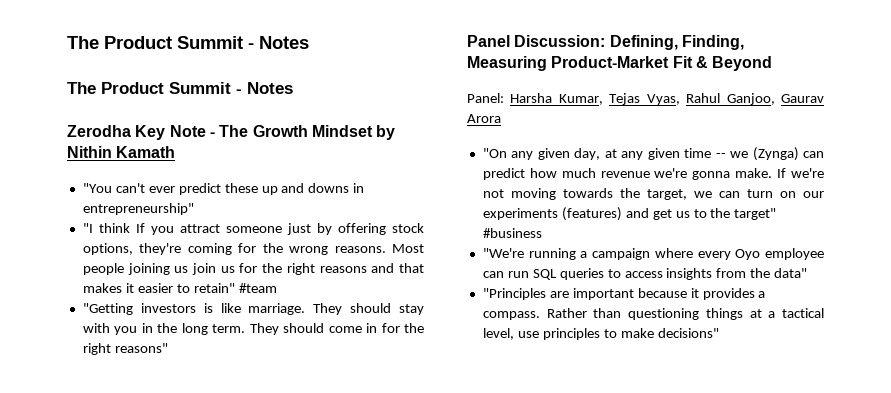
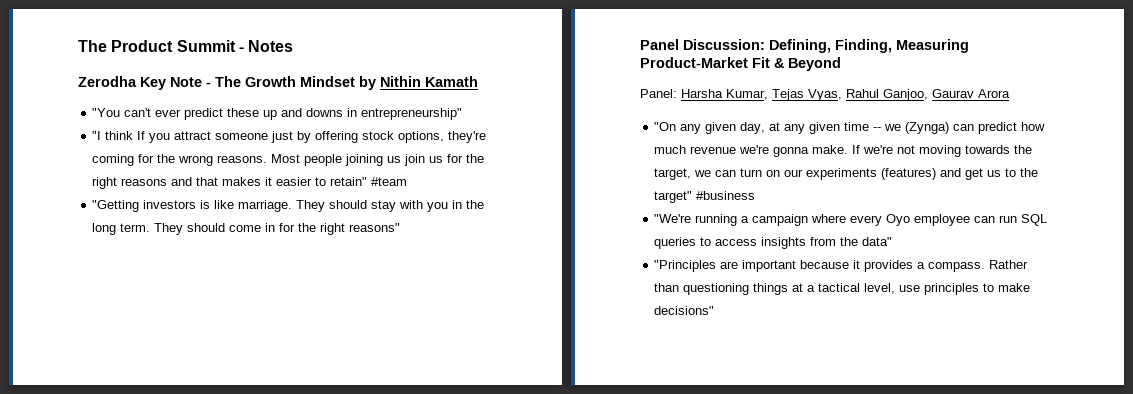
[67,36,309,49] [67,82,293,94] The Product Summit - Notes // The Product Summit - Notes -> [78,40,294,52] The Product Summit - Notes

